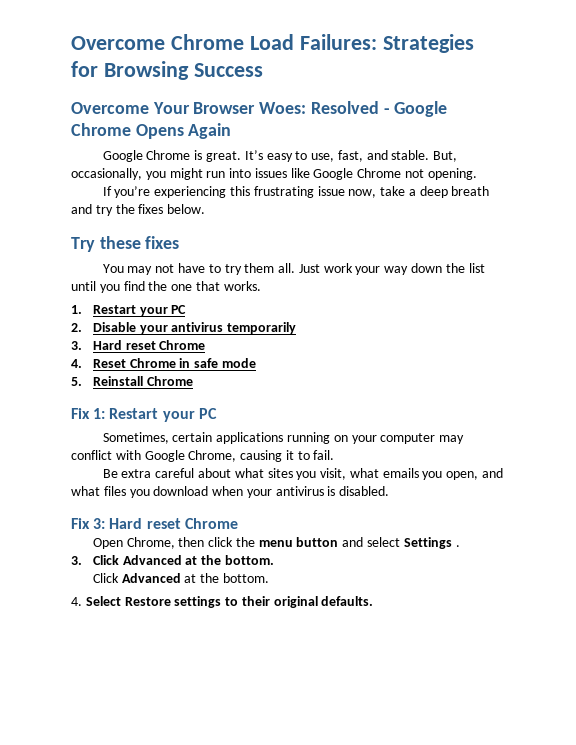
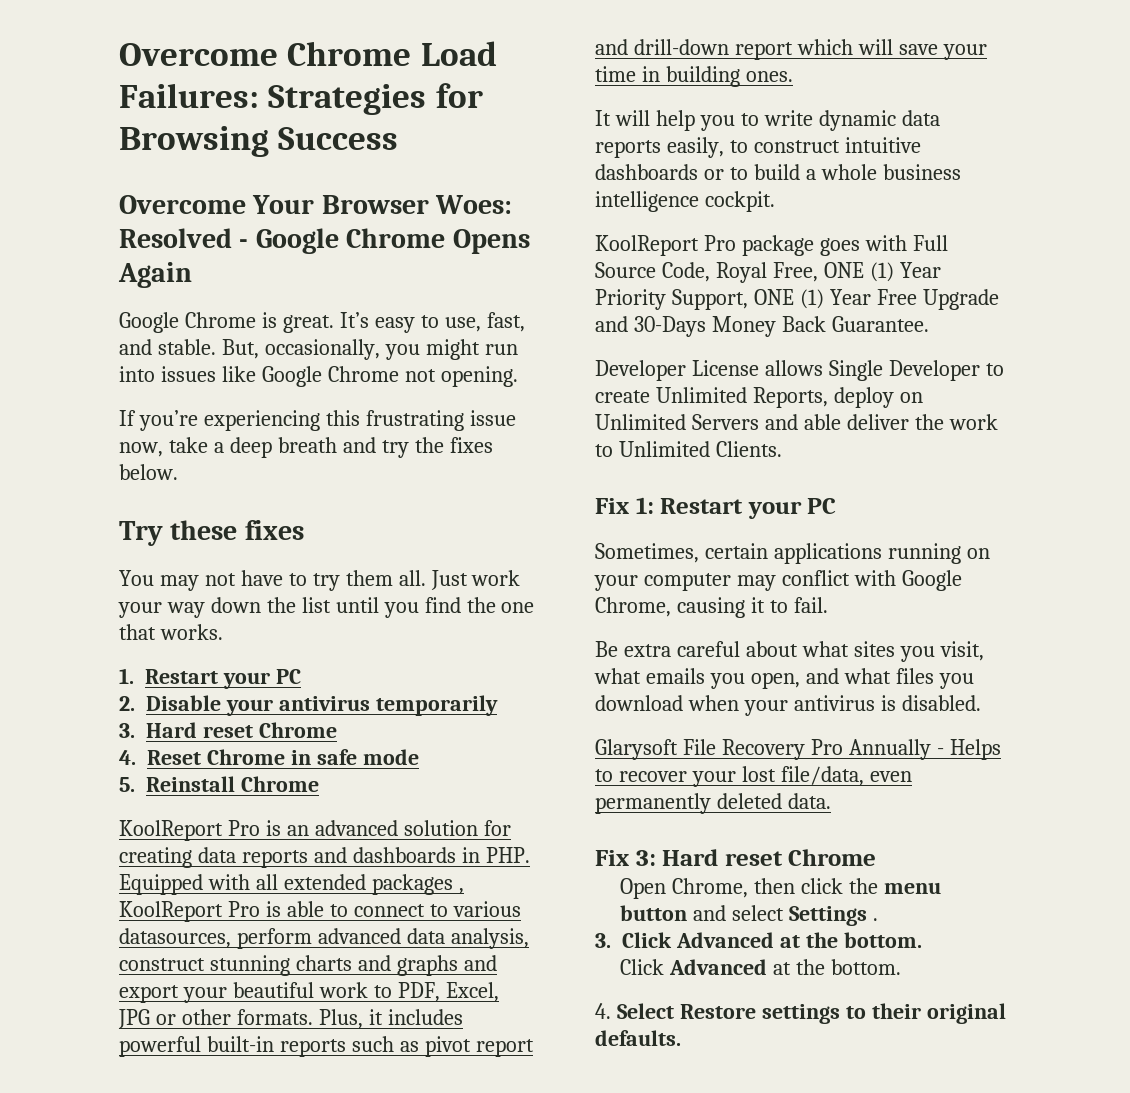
(193, 381) none -> [119,820,511,841] [119,847,530,868] [119,874,464,895] [119,901,521,922] [119,928,529,949] [119,955,497,976] [119,982,499,1003] [118,1009,463,1029] [119,1036,534,1057] [595,39,987,60] [595,66,793,87] [595,110,940,131] [595,137,921,158] [595,164,961,180] [595,191,775,212] [595,235,948,256] [595,262,941,283] [595,289,999,310] [595,316,929,337] [595,360,1004,381] [595,387,923,408] [595,414,998,430] [595,441,782,457] // KoolReport Pro is an advanced solution for creating data reports and dashboards in PHP. Equipped with all extended packages , KoolReport Pro is able to connect to various datasources, perform advanced data analysis, construct stunning charts and graphs and export your beautiful work to PDF, Excel, JPG or other formats. Plus, it includes powerful built-in reports such as pivot report and drill-down report which will save your time in building ones. // It will help you to write dynamic data reports easily, to construct intuitive dashboards or to build a whole business intelligence cockpit. // KoolReport Pro package goes with Full Source Code, Royal Free, ONE (1) Year Priority Support, ONE (1) Year Free Upgrade and 30-Days Money Back Guarantee. // Developer License allows Single Developer to create Unlimited Reports, deploy on Unlimited Servers and able deliver the work to Unlimited Clients.
(390, 491) none -> [595,739,1001,760] [595,766,912,787] [595,793,831,814] // Glarysoft File Recovery Pro Annually - Helps to recover your lost file/data, even permanently deleted data.

